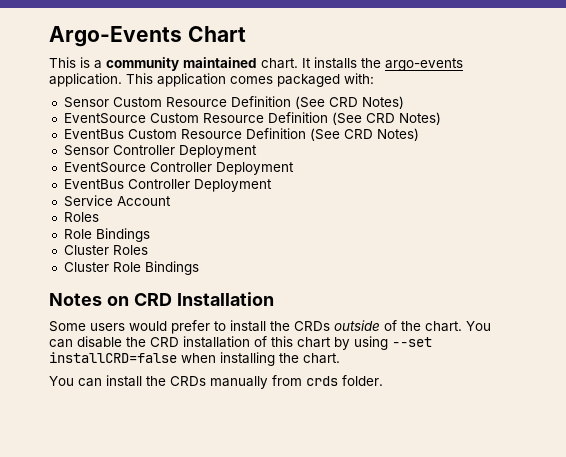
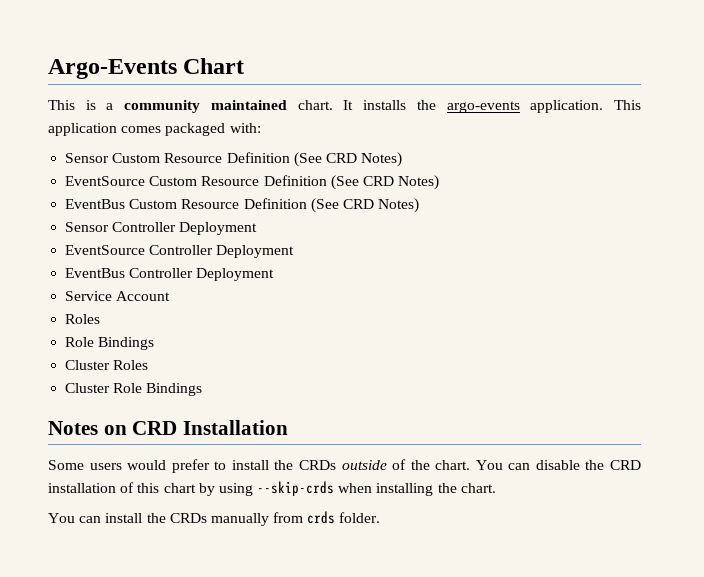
[392,337,432,347] [49,352,177,363] --set installCRD=false -> [257,481,335,496] --skip-crds

